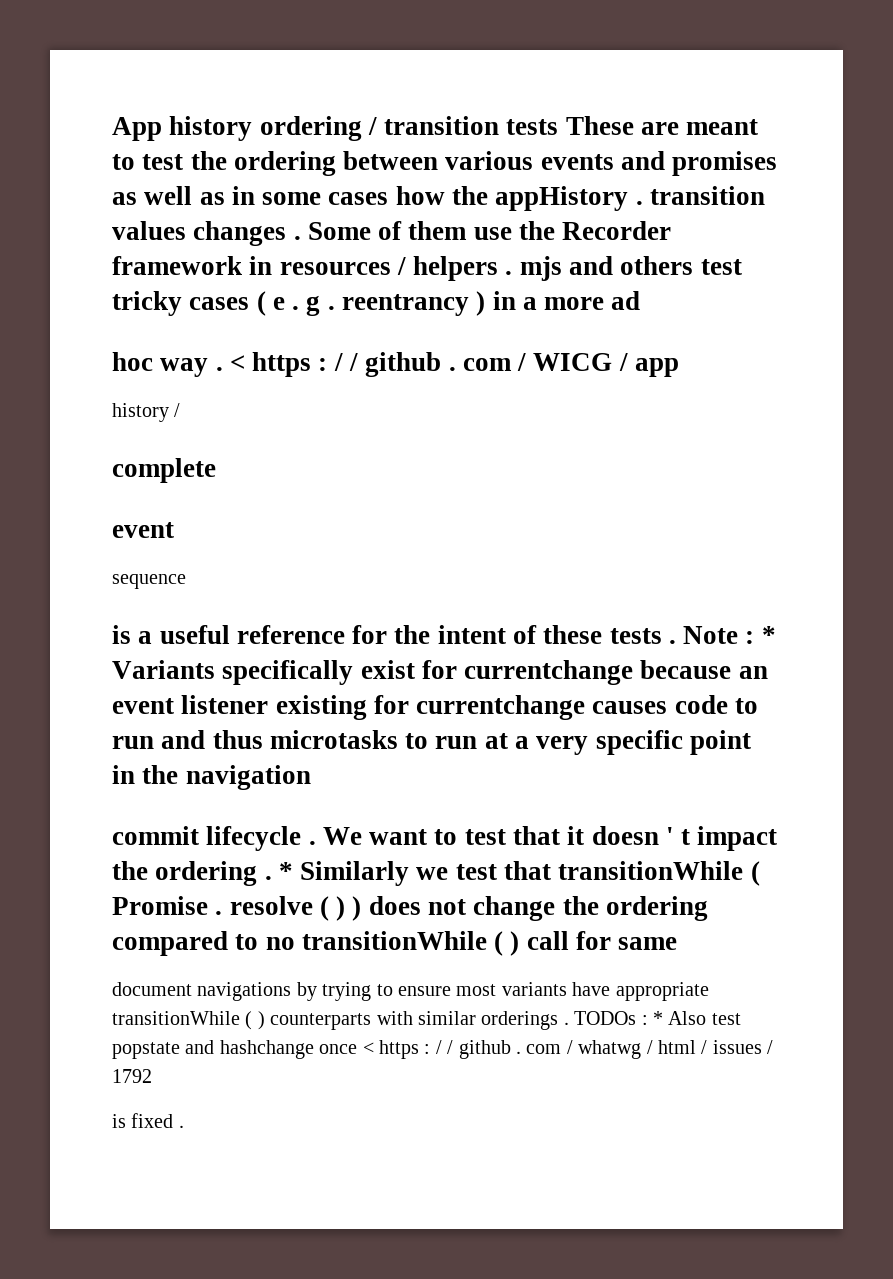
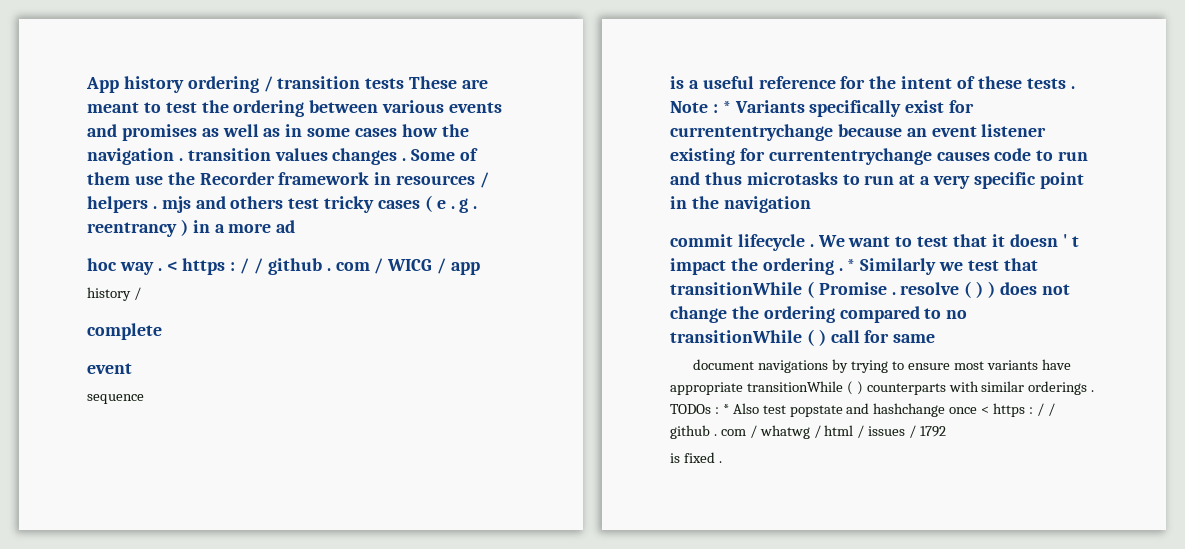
[495,186,629,211] appHistory -> [87,148,174,165] navigation
[464,660,634,685] currentchange -> [670,124,833,141] currententrychange
[416,695,586,720] currentchange -> [768,148,932,165] currententrychange

